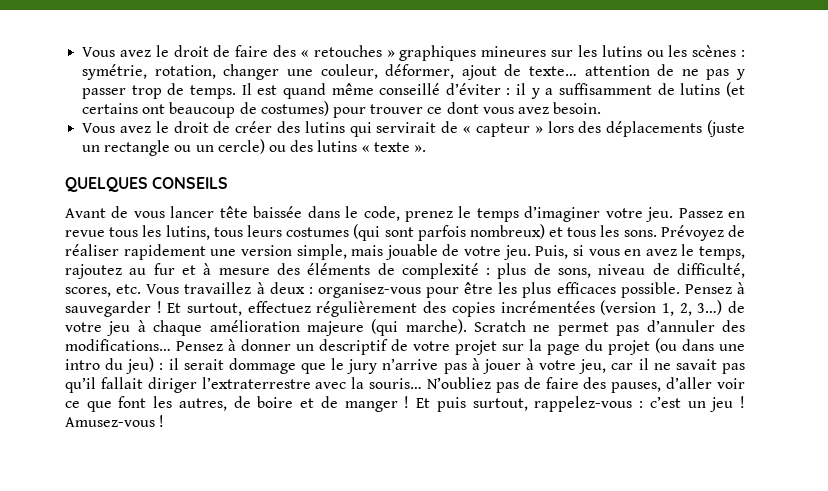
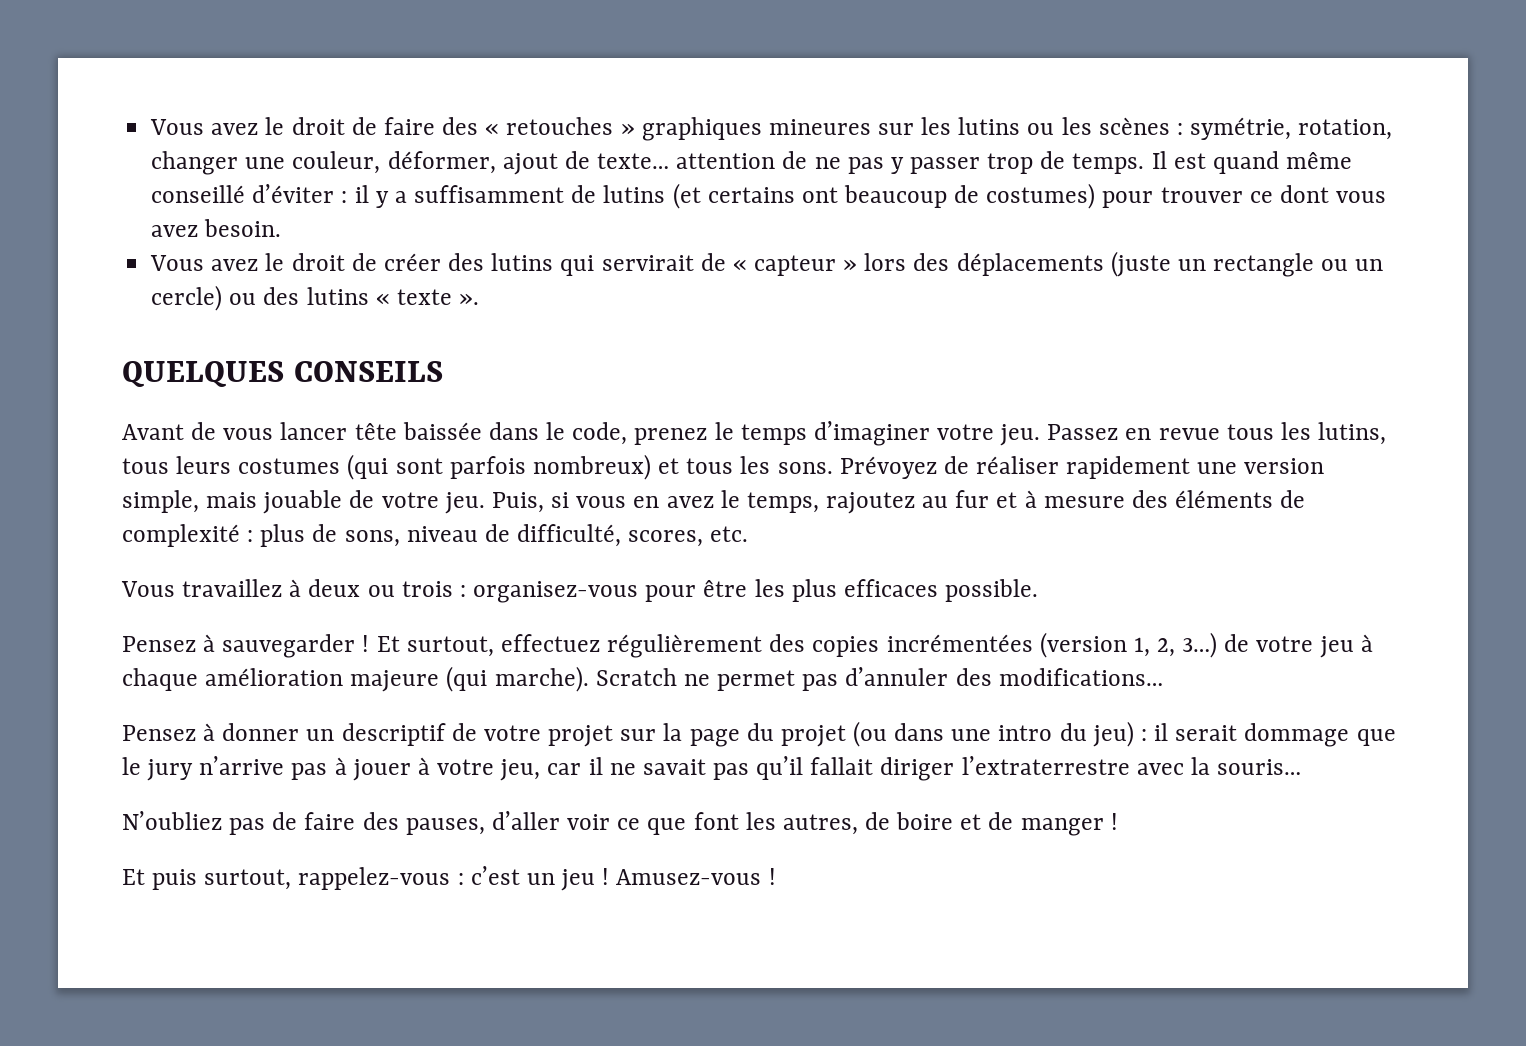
(142, 289) none -> (749, 534) //
(305, 288) none -> [367,581,453,597] ou trois
(680, 290) none -> (1039, 590) //
(171, 345) none -> (1163, 677) //
(423, 383) none -> (1302, 767) //
(410, 402) none -> (1118, 821) //

